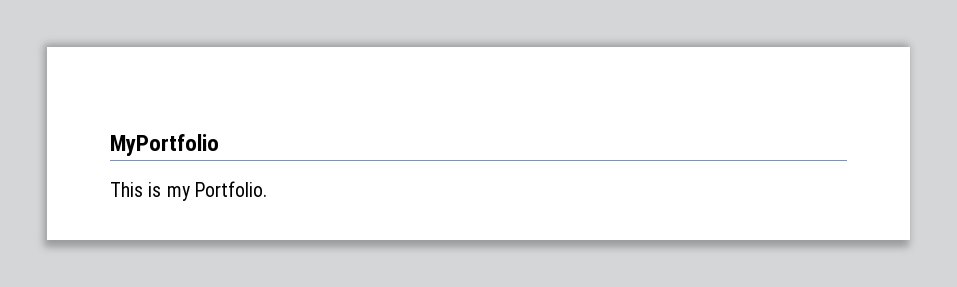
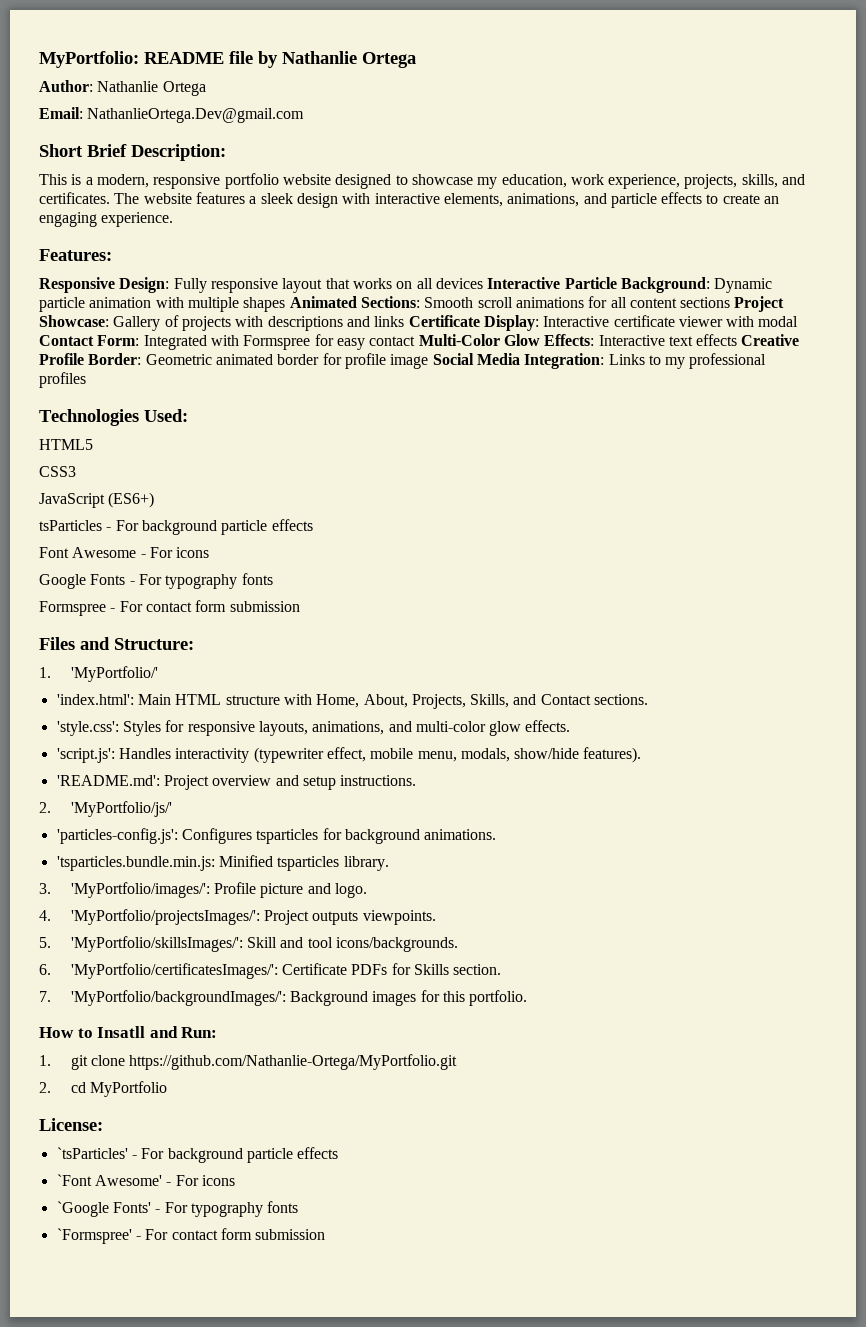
[110,134,219,156] [110,181,267,201] MyPortfolio // This is my Portfolio. -> [39,51,416,68] [39,80,206,96] [39,107,305,123] [39,144,226,161] [39,173,806,189] [39,192,780,208] [39,212,174,227] [39,249,112,261] [39,277,773,293] [39,296,785,312] [39,315,799,331] [39,334,800,350] [39,353,767,369] [39,372,86,388] [39,409,188,426] [39,439,93,450] [39,466,76,477] [39,492,155,508] [39,519,313,535] [39,547,210,558] [39,573,273,589] [39,600,300,616] [39,637,194,650] [39,666,158,682] [56,694,649,709] [56,720,571,736] [56,747,642,763] [56,775,417,790] [39,801,172,817] [56,828,497,844] [56,855,389,871] [39,882,367,898] [39,909,436,925] [39,936,458,952] [39,963,502,979] [39,990,528,1006] [39,1026,218,1038] [39,1054,458,1070] [39,1081,167,1097] [39,1118,103,1131] [56,1147,339,1163] [56,1174,235,1186] [56,1201,299,1217] [56,1228,326,1244] MyPortfolio: README file by Nathanlie Ortega // Author: Nathanlie Ortega // Email: NathanlieOrtega.Dev@gmail.com // Short Brief Description: // This is a modern, responsive portfolio website designed to showcase my education, work experience, projects, skills, and certificates. The website features a sleek design with interactive elements, animations, and particle effects to create an engaging experience. // Features: // Responsive Design: Fully responsive layout that works on all devices Interactive Particle Background: Dynamic particle animation with multiple shapes Animated Sections: Smooth scroll animations for all content sections Project Showcase: Gallery of projects with descriptions and links Certificate Display: Interactive certificate viewer with modal Contact Form: Integrated with Formspree for easy contact Multi-Color Glow Effects: Interactive text effects Creative Profile Border: Geometric animated border for profile image Social Media Integration: Links to my professional profiles // Technologies Used: // HTML5 // CSS3 // JavaScript (ES6+) // tsParticles - For background particle effects // Font Awesome - For icons // Google Fonts - For typography fonts // Formspree - For contact form submission // Files and Structure: // 1. 'MyPortfolio/' // 'index.html': Main HTML structure with Home, About, Projects, Skills, and Contact sections. // 'style.css': Styles for responsive layouts, animations, and multi-color glow effects. // 'script.js': Handles interactivity (typewriter effect, mobile menu, modals, show/hide features). // 'README.md': Project overview and setup instructions. // 2. 'MyPortfolio/js/' // 'particles-config.js': Configures tsparticles for background animations. // 'tsparticles.bundle.min.js: Minified tsparticles library. // 3. 'MyPortfolio/images/': Profile picture and logo. // 4. 'MyPortfolio/projectsImages/': Project outputs viewpoints. // 5. 'MyPortfolio/skillsImages/': Skill and tool icons/backgrounds. // 6. 'MyPortfolio/certificatesImages/': Certificate PDFs for Skills section. // 7. 'MyPortfolio/backgroundImages/': Background images for this portfolio. // How to Insatll and Run: // 1. git clone https://github.com/Nathanlie-Ortega/MyPortfolio.git // 2. cd MyPortfolio // License: // `tsParticles' - For background particle effects // `Font Awesome' - For icons // `Google Fonts' - For typography fonts // `Formspree' - For contact form submission

